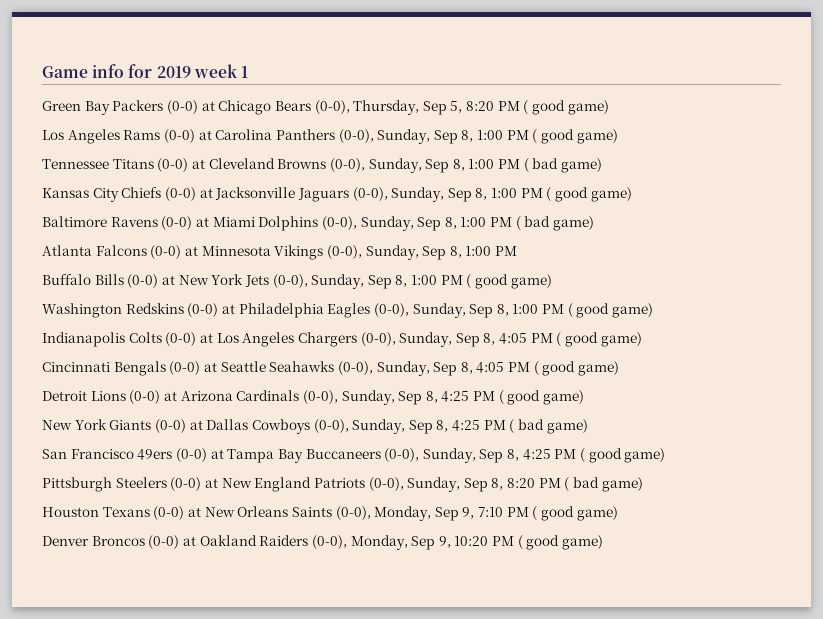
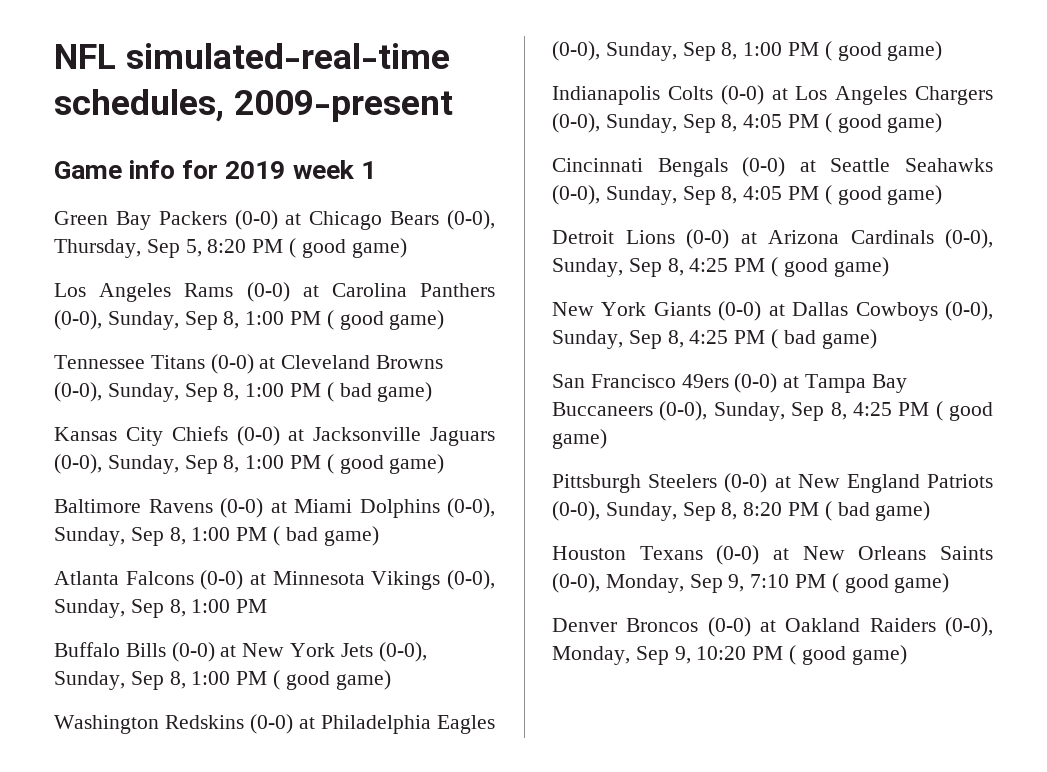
(42, 72) none -> [54,43,450,69] [54,89,453,122] NFL simulated-real-time schedules, 2009-present //

